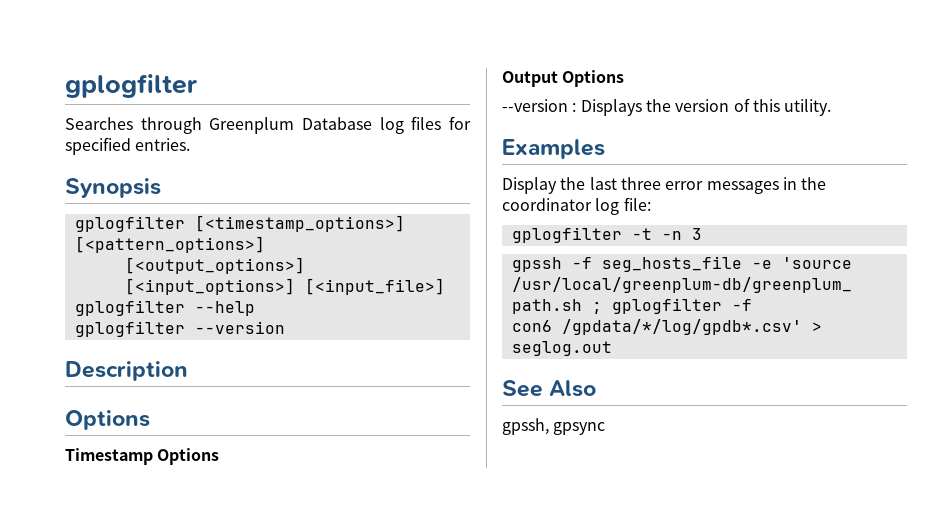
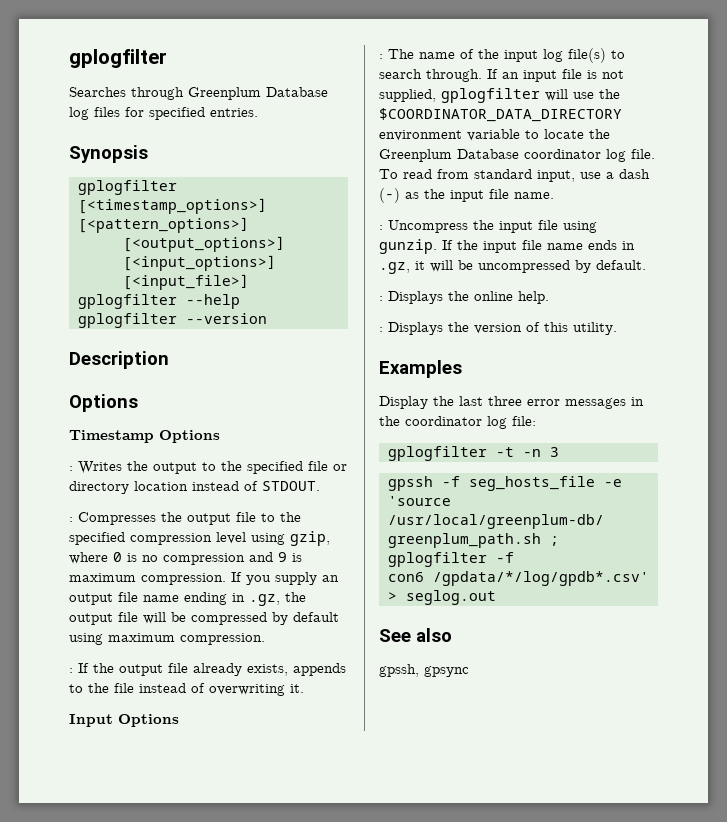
[502,70,625,87] [502,99,568,112] Output Options // --version -> [69,461,347,474] [69,481,320,494] [69,512,301,525] [69,531,330,546] [69,552,302,565] [69,572,339,585] [69,592,306,606] [69,612,339,625] [69,633,265,645] [69,663,346,676] [69,683,304,696] [69,714,179,727] [379,48,625,63] [379,69,624,82] [379,88,620,103] [379,108,622,122] [379,129,610,141] [379,149,655,162] [379,169,650,182] [379,188,554,203] [379,220,597,233] [379,239,635,254] [379,260,646,274] [379,291,549,304] : Writes the output to the specified file or directory location instead of STDOUT. // : Compresses the output file to the specified compression level using gzip, where 0 is no compression and 9 is maximum compression. If you supply an output file name ending in .gz, the output file will be compressed by default using maximum compression. // : If the output file already exists, appends to the file instead of overwriting it. // Input Options // : The name of the input log file(s) to search through. If an input file is not supplied, gplogfilter will use the $COORDINATOR_DATA_DIRECTORY environment variable to locate the Greenplum Database coordinator log file. To read from standard input, use a dash (-) as the input file name. // : Uncompress the input file using gunzip. If the input file name ends in .gz, it will be uncompressed by default. // : Displays the online help. //
[549,380,597,397] Also -> [416,628,452,642] also

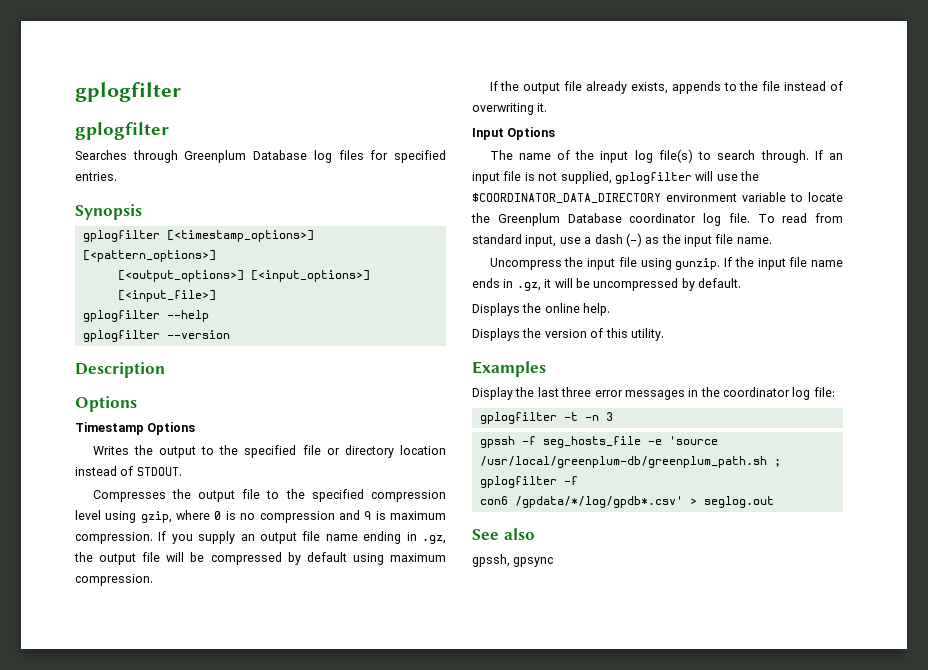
[69,49,167,68] gplogfilter -> [75,82,181,102] [75,122,169,140] gplogfilter // gplogfilter
[69,466,73,471] : -> (196, 428) none
[69,517,73,522] : -> (182, 471) none
[69,668,73,673] : -> (153, 580) none
[379,54,383,59] : -> (556, 133) none
[379,225,383,230] : -> (772, 240) none
[379,296,383,301] : -> (741, 283) none
[379,327,383,332] : -> (611, 309) none

